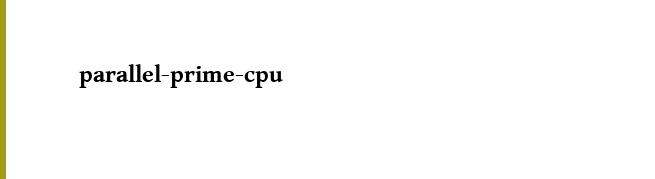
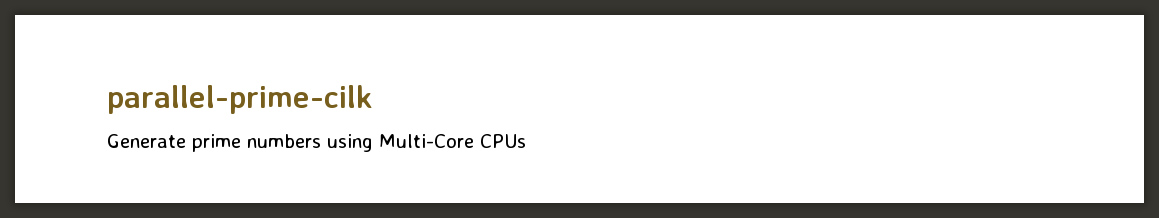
[79,64,283,88] parallel-prime-cpu -> [107,85,373,114] [107,134,526,152] parallel-prime-cilk // Generate prime numbers using Multi-Core CPUs

